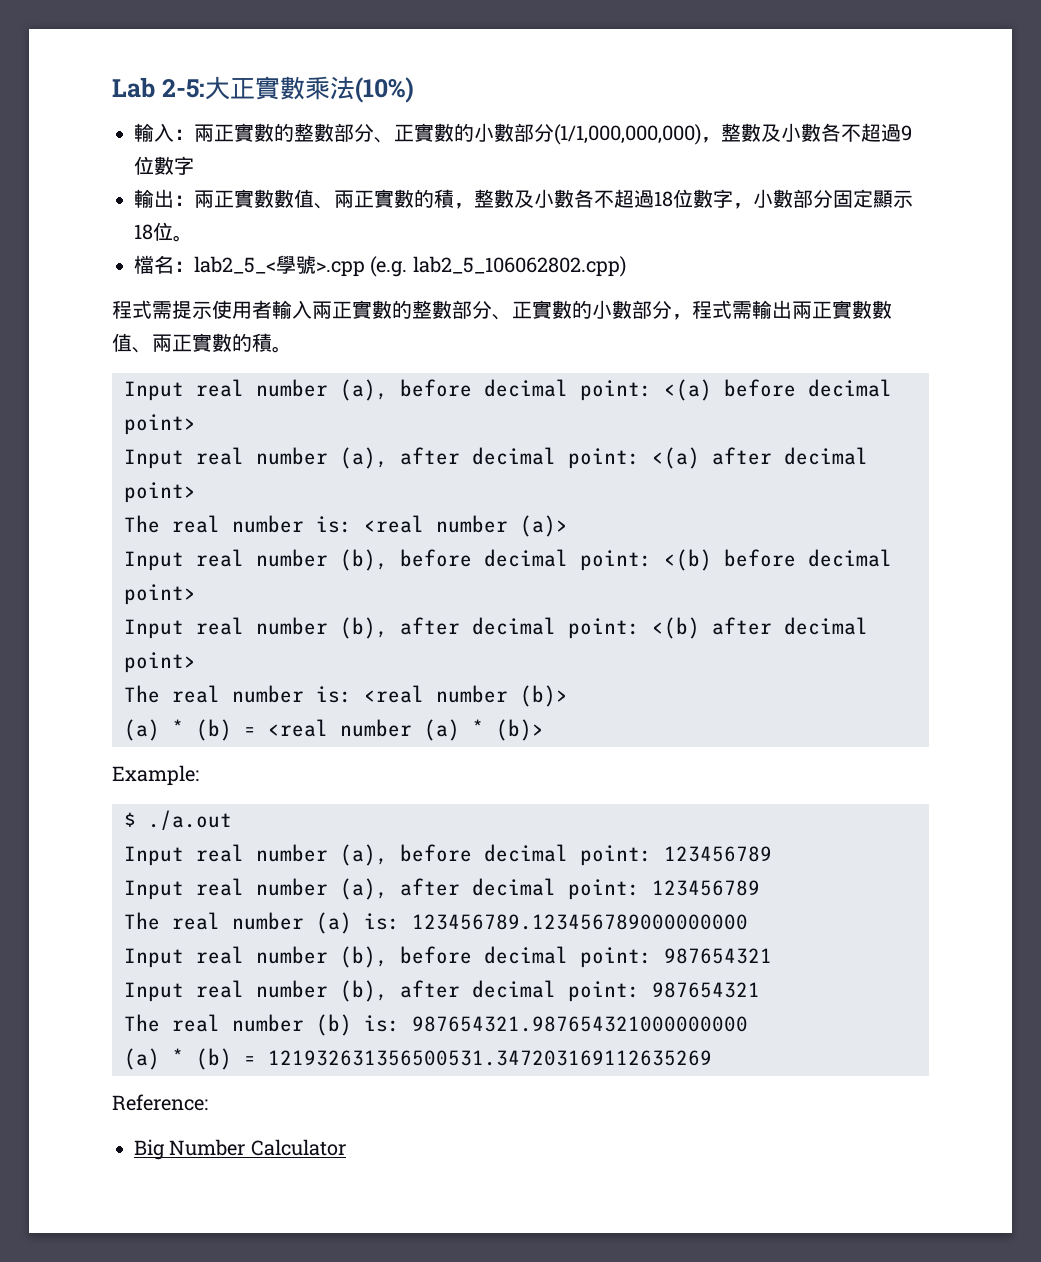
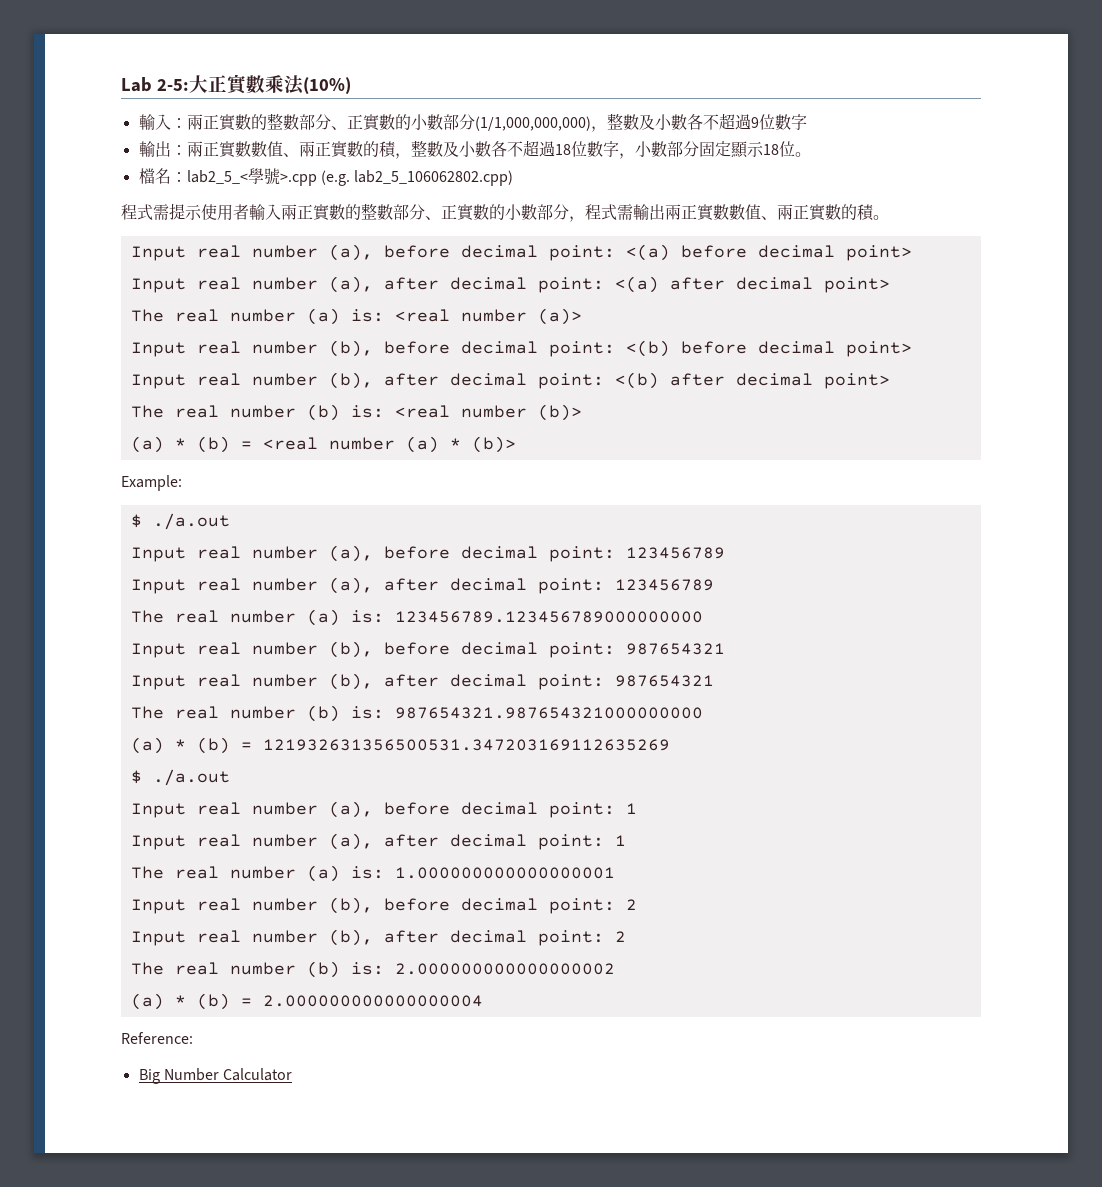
(304, 524) none -> [306,308,340,325] (a)
(304, 694) none -> [306,404,340,421] (b)
(712, 1058) none -> [130,769,230,786] [130,801,637,818] [130,833,626,850] [130,865,615,882] [130,897,637,914] [130,929,626,946] [130,961,615,978] [130,993,483,1010] // $ ./a.out // Input real number (a), before decimal point: 1 // Input real number (a), after decimal point: 1 // The real number (a) is: 1.000000000000000001 // Input real number (b), before decimal point: 2 // Input real number (b), after decimal point: 2 // The real number (b) is: 2.000000000000000002 // (a) * (b) = 2.000000000000000004

